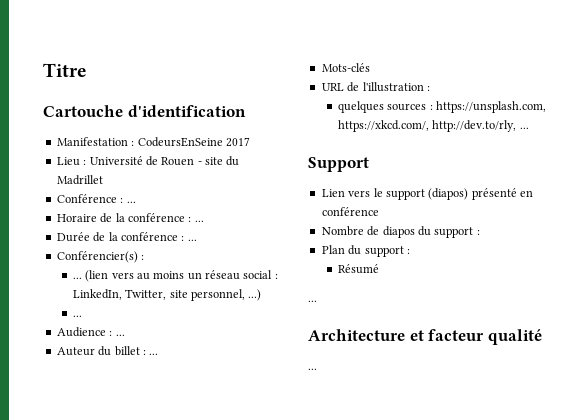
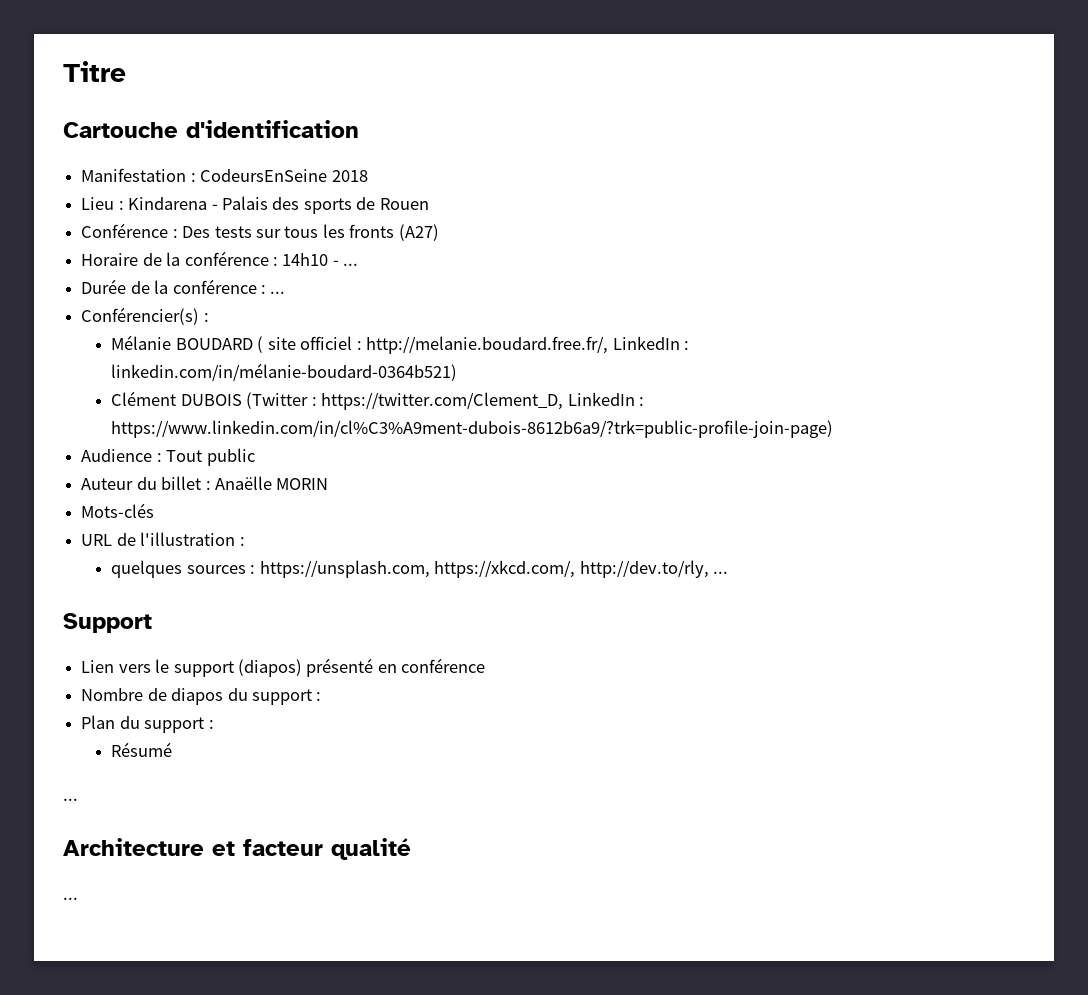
[225,137,250,147] 2017 -> [331,170,368,182] 2018
[89,156,240,166] [56,175,103,185] [56,194,136,203] Université de Rouen - site du Madrillet // Conférence : ... -> [128,196,429,214] [81,223,439,241] Kindarena - Palais des sports de Rouen // Conférence : Des tests sur tous les fronts (A27)
(192, 219) none -> [282,253,339,266] 14h10 -
[72,270,278,282] [72,289,262,301] [72,315,82,317] ... (lien vers au moins un réseau social : LinkedIn, Twitter, site personnel, ...) // ... -> [111,335,689,354] [111,363,458,381] [111,391,645,410] [111,420,834,438] Mélanie BOUDARD ( site officiel : http://melanie.boudard.free.fr/, LinkedIn : linkedin.com/in/mélanie-boudard-0364b521) // Clément DUBOIS (Twitter : https://twitter.com/Clement_D, LinkedIn : https://www.linkedin.com/in/cl%C3%A9ment-dubois-8612b6a9/?trk=public-profile-join-page)
[115,334,125,336] ... -> [166,448,255,466] Tout public
[149,353,159,355] ... -> [214,476,329,490] Anaëlle MORIN

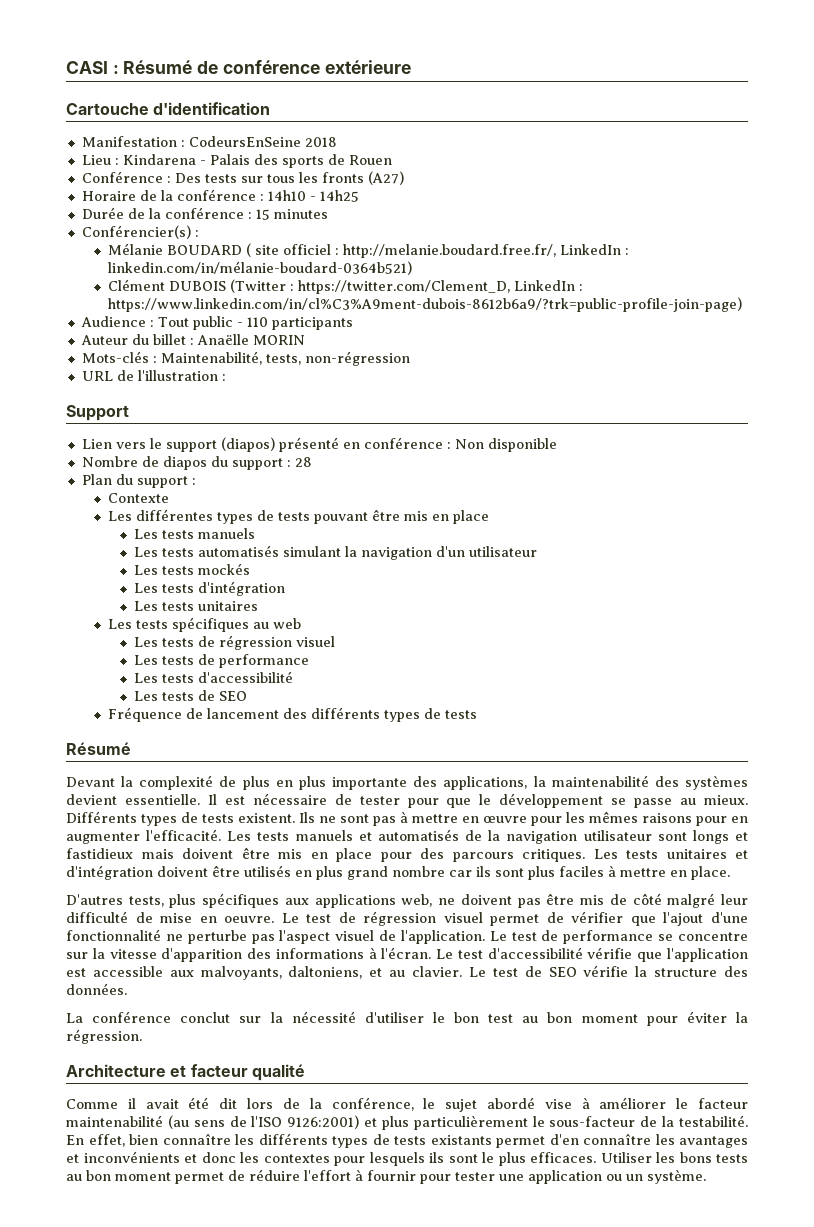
[63,61,126,82] Titre -> [66,60,411,74] CASI : Résumé de conférence extérieure
[343,263,359,266] ... -> [319,190,359,202] 14h25
[270,291,286,294] ... -> [255,209,328,220] 15 minutes
(255, 457) none -> [236,317,353,330] - 110 participants
(155, 510) none -> [152,351,410,366] : Maintenabilité, tests, non-régression
[111,560,729,578] // quelques sources : https://unsplash.com, https://xkcd.com/, http://dev.to/rly, ... -> (226, 377) none
(486, 665) none -> [446,438,557,452] : Non disponible
(322, 696) none -> [294,457,312,467] 28
[111,742,173,757] [63,798,78,801] [63,838,411,860] [63,897,78,900] Résumé // ... // Architecture et facteur qualité // ... -> [107,493,169,503] [107,509,489,524] [133,528,255,539] [133,545,537,560] [133,563,250,575] [133,581,285,596] [133,601,258,611] [107,617,301,632] [133,635,335,650] [133,654,309,668] [133,671,293,683] [133,690,247,701] [107,707,477,722] [66,742,131,755] [66,775,748,790] [66,793,749,808] [66,811,748,826] [66,829,748,844] [66,847,748,862] [66,865,730,880] [66,893,749,908] [66,911,748,926] [66,929,748,944] [66,947,748,962] [66,965,749,980] [66,983,127,995] [66,1011,748,1026] [66,1029,142,1044] [66,1064,305,1081] [66,1097,748,1112] [66,1115,748,1130] [66,1133,748,1148] [66,1151,748,1166] [66,1169,706,1184] Contexte // Les différentes types de tests pouvant être mis en place // Les tests manuels // Les tests automatisés simulant la navigation d'un utilisateur // Les tests mockés // Les tests d'intégration // Les tests unitaires // Les tests spécifiques au web // Les tests de régression visuel // Les tests de performance // Les tests d'accessibilité // Les tests de SEO // Fréquence de lancement des différents types de tests // Résumé // Devant la complexité de plus en plus importante des applications, la maintenabilité des systèmes devient essentielle. Il est nécessaire de tester pour que le développement se passe au mieux. Différents types de tests existent. Ils ne sont pas à mettre en œuvre pour les mêmes raisons pour en augmenter l'efficacité. Les tests manuels et automatisés de la navigation utilisateur sont longs et fastidieux mais doivent être mis en place pour des parcours critiques. Les tests unitaires et d'intégration doivent être utilisés en plus grand nombre car ils sont plus faciles à mettre en place. // D'autres tests, plus spécifiques aux applications web, ne doivent pas être mis de côté malgré leur difficulté de mise en oeuvre. Le test de régression visuel permet de vérifier que l'ajout d'une fonctionnalité ne perturbe pas l'aspect visuel de l'application. Le test de performance se concentre sur la vitesse d'apparition des informations à l'écran. Le test d'accessibilité vérifie que l'application est accessible aux malvoyants, daltoniens, et au clavier. Le test de SEO vérifie la structure des données. // La conférence conclut sur la nécessité d'utiliser le bon test au bon moment pour éviter la régression. // Architecture et facteur qualité // Comme il avait été dit lors de la conférence, le sujet abordé vise à améliorer le facteur maintenabilité (au sens de l'ISO 9126:2001) et plus particulièrement le sous-facteur de la testabilité. En effet, bien connaître les différents types de tests existants permet d'en connaître les avantages et inconvénients et donc les contextes pour lesquels ils sont le plus efficaces. Utiliser les bons tests au bon moment permet de réduire l'effort à fournir pour tester une application ou un système.

